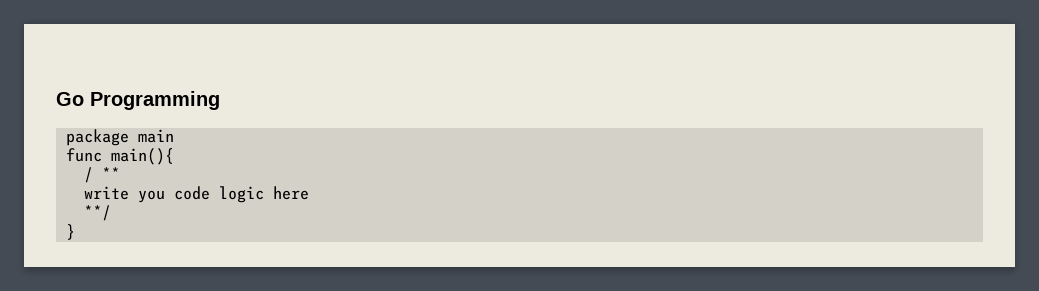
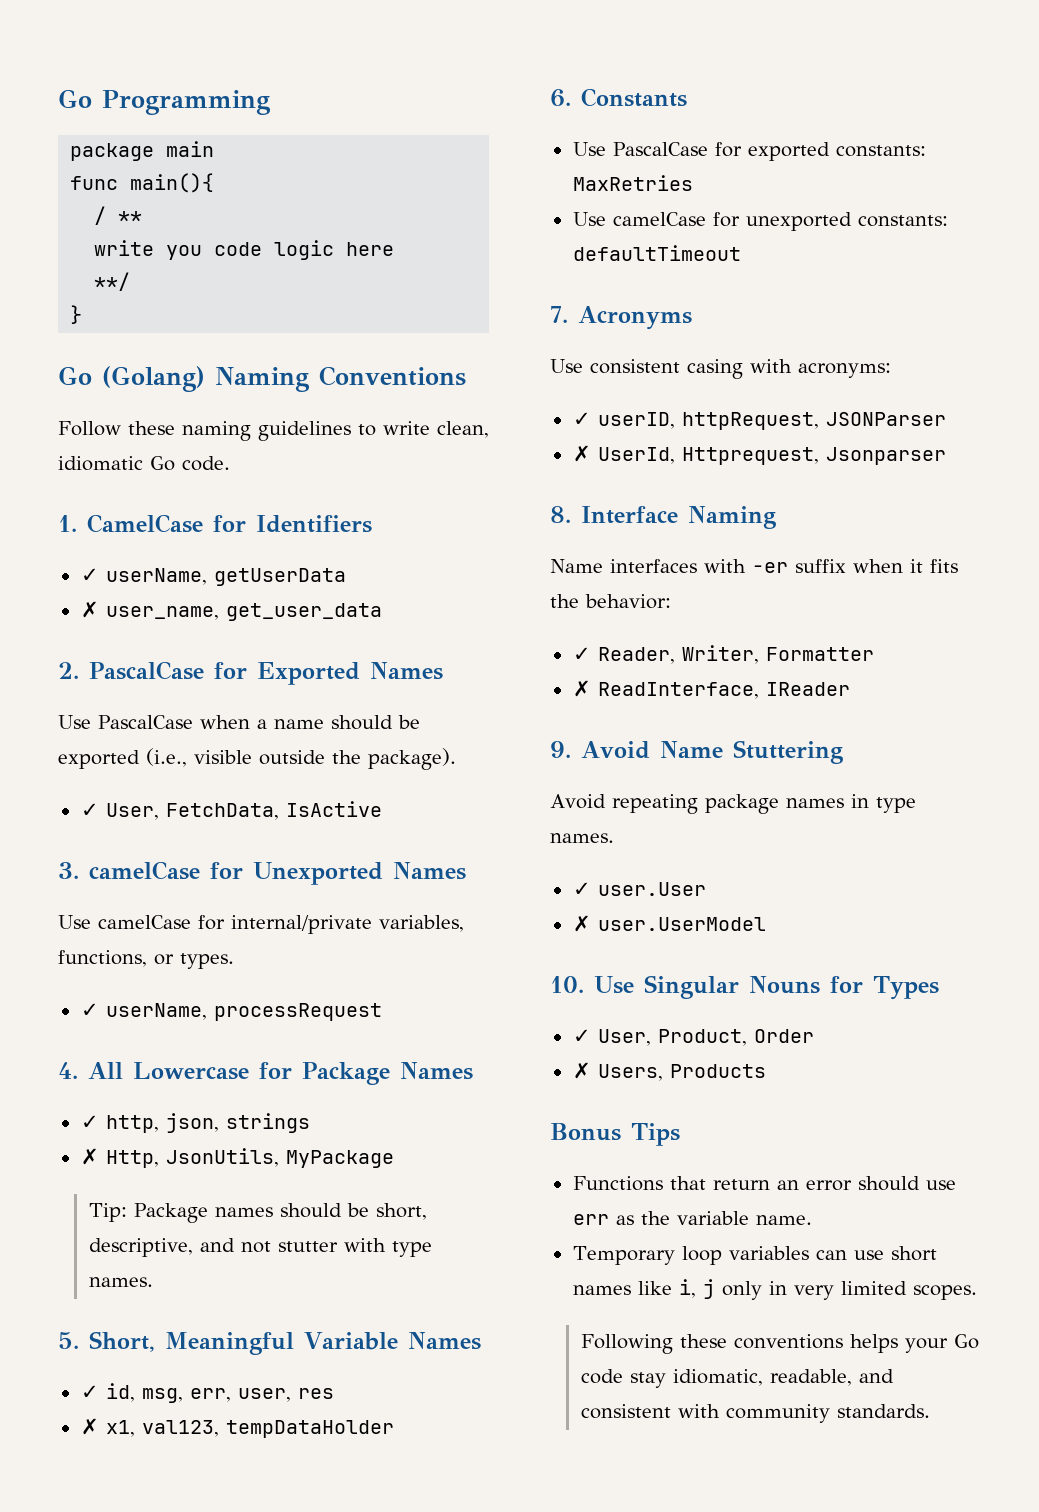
(75, 232) none -> [58,366,466,392] [58,421,489,441] [58,456,230,471] [58,514,372,533] [80,568,346,586] [80,601,382,621] [58,661,443,685] [58,715,420,730] [58,748,456,770] [80,801,382,820] [58,861,466,885] [58,915,464,934] [58,950,234,969] [80,1003,382,1021] [58,1062,473,1085] [80,1113,310,1133] [80,1148,394,1168] [88,1203,427,1223] [88,1238,432,1257] [88,1277,153,1287] [58,1331,481,1355] [80,1383,334,1403] [80,1418,394,1438] [550,88,687,107] [572,142,926,161] [572,175,693,191] [572,212,948,231] [572,245,741,261] [550,306,692,330] [550,359,891,379] [572,412,946,430] [572,445,946,465] [550,506,776,529] [550,559,958,573] [550,594,671,609] [572,645,874,664] [572,680,850,699] [550,740,843,764] [550,794,916,814] [550,833,614,843] [572,882,706,896] [572,915,766,932] [550,975,939,1000] [572,1029,814,1046] [572,1062,766,1081] [550,1123,680,1146] [572,1176,956,1191] [572,1211,812,1225] [572,1246,937,1265] [572,1279,977,1300] [580,1334,979,1354] [580,1369,894,1388] [580,1404,930,1423] // Go (Golang) Naming Conventions // Follow these naming guidelines to write clean, idiomatic Go code. // 1. CamelCase for Identifiers // ✓ userName, getUserData // ✗ user_name, get_user_data // 2. PascalCase for Exported Names // Use PascalCase when a name should be exported (i.e., visible outside the package). // ✓ User, FetchData, IsActive // 3. camelCase for Unexported Names // Use camelCase for internal/private variables, functions, or types. // ✓ userName, processRequest // 4. All Lowercase for Package Names // ✓ http, json, strings // ✗ Http, JsonUtils, MyPackage // Tip: Package names should be short, descriptive, and not stutter with type names. // 5. Short, Meaningful Variable Names // ✓ id, msg, err, user, res // ✗ x1, val123, tempDataHolder // 6. Constants // Use PascalCase for exported constants: MaxRetries // Use camelCase for unexported constants: defaultTimeout // 7. Acronyms // Use consistent casing with acronyms: // ✓ userID, httpRequest, JSONParser // ✗ UserId, Httprequest, Jsonparser // 8. Interface Naming // Name interfaces with -er suffix when it fits the behavior: // ✓ Reader, Writer, Formatter // ✗ ReadInterface, IReader // 9. Avoid Name Stuttering // Avoid repeating package names in type names. // ✓ user.User // ✗ user.UserModel // 10. Use Singular Nouns for Types // ✓ User, Product, Order // ✗ Users, Products // Bonus Tips // Functions that return an error should use err as the variable name. // Temporary loop variables can use short names like i, j only in very limited scopes. // Following these conventions helps your Go code stay idiomatic, readable, and consistent with community standards.

